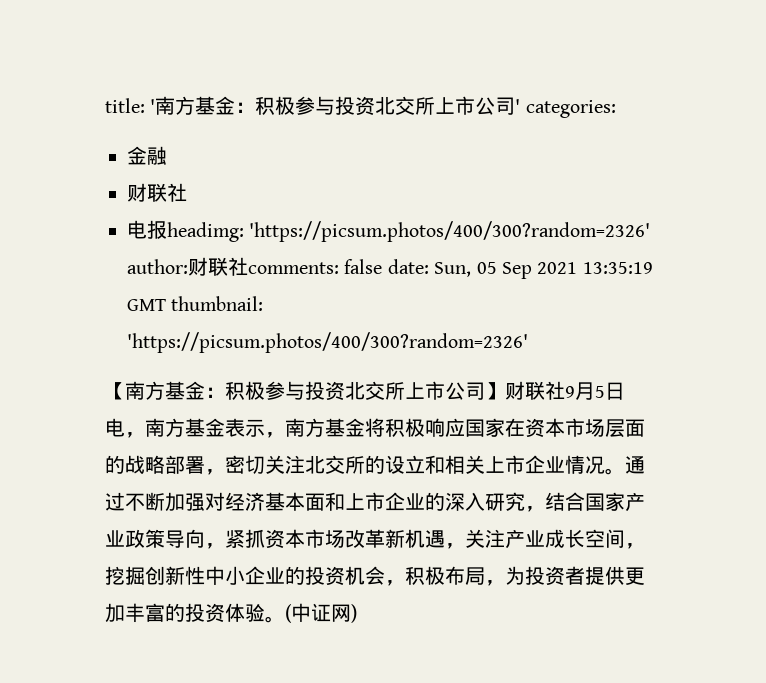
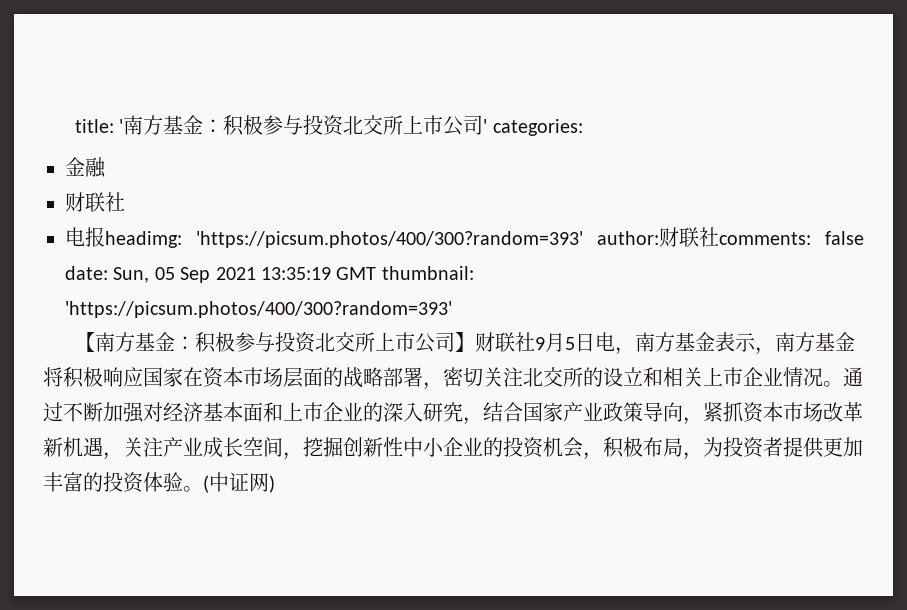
[249,221,651,242] 'https://picsum.photos/400/300?random=2326' -> [196,231,583,248] 'https://picsum.photos/400/300?random=393'
[127,332,528,353] 'https://picsum.photos/400/300?random=2326' -> [65,301,452,318] 'https://picsum.photos/400/300?random=393'

